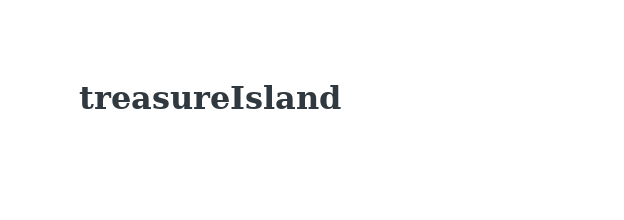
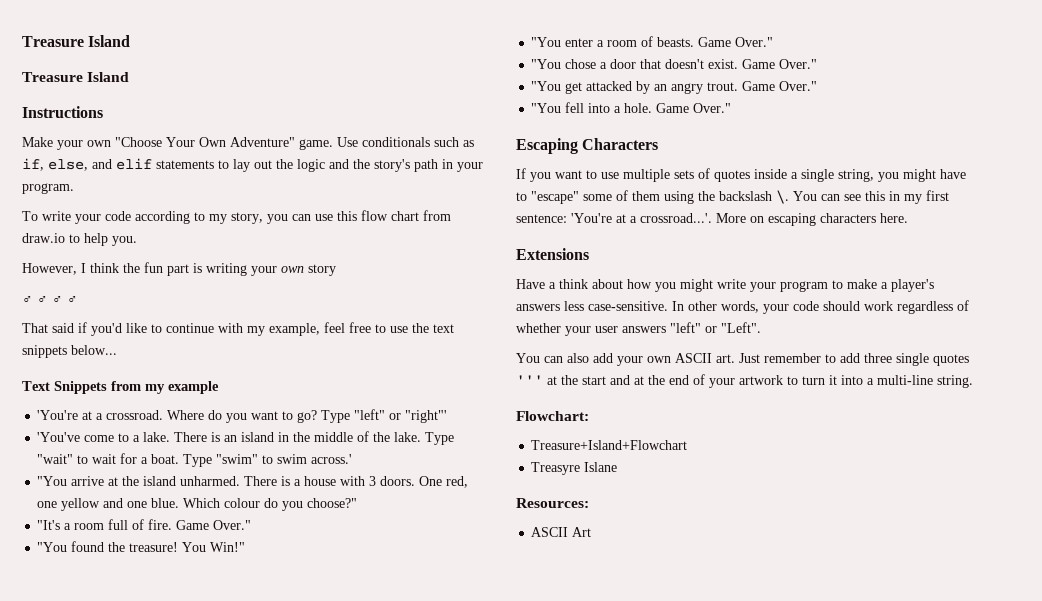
[79,85,341,109] treasureIsland -> [22,35,131,47] [22,72,130,82] [22,106,103,118] [22,137,474,150] [22,158,483,172] [22,183,74,194] [22,210,451,224] [22,233,137,246] [22,262,336,276] [22,296,78,303] [22,322,454,336] [22,345,117,358] [22,381,219,394] [37,409,448,423] [37,431,455,445] [37,453,353,467] [37,476,469,488] [37,498,358,511] [37,519,252,530] [37,541,246,552] [531,36,774,47] [531,59,818,69] [531,81,818,94] [531,102,732,113] [516,138,659,154] [516,168,966,182] [516,190,949,204] [516,213,908,226] [516,248,589,260] [516,279,934,292] [516,300,969,314] [516,322,761,336] [516,353,969,366] [516,374,973,388] [516,411,589,421] [531,440,688,450] [531,462,618,475] [516,498,589,508] [531,527,592,537] Treasure Island // Treasure Island // Instructions // Make your own "Choose Your Own Adventure" game. Use conditionals such as if, else, and elif statements to lay out the logic and the story's path in your program. // To write your code according to my story, you can use this flow chart from draw.io to help you. // However, I think the fun part is writing your own story // ♂ ♂ ♂ ♂ // That said if you'd like to continue with my example, feel free to use the text snippets below... // Text Snippets from my example // 'You're at a crossroad. Where do you want to go? Type "left" or "right"' // 'You've come to a lake. There is an island in the middle of the lake. Type "wait" to wait for a boat. Type "swim" to swim across.' // "You arrive at the island unharmed. There is a house with 3 doors. One red, one yellow and one blue. Which colour do you choose?" // "It's a room full of fire. Game Over." // "You found the treasure! You Win!" // "You enter a room of beasts. Game Over." // "You chose a door that doesn't exist. Game Over." // "You get attacked by an angry trout. Game Over." // "You fell into a hole. Game Over." // Escaping Characters // If you want to use multiple sets of quotes inside a single string, you might have to "escape" some of them using the backslash \. You can see this in my first sentence: 'You're at a crossroad...'. More on escaping characters here. // Extensions // Have a think about how you might write your program to make a player's answers less case-sensitive. In other words, your code should work regardless of whether your user answers "left" or "Left". // You can also add your own ASCII art. Just remember to add three single quotes ''' at the start and at the end of your artwork to turn it into a multi-line string. // Flowchart: // Treasure+Island+Flowchart // Treasyre Islane // Resources: // ASCII Art

